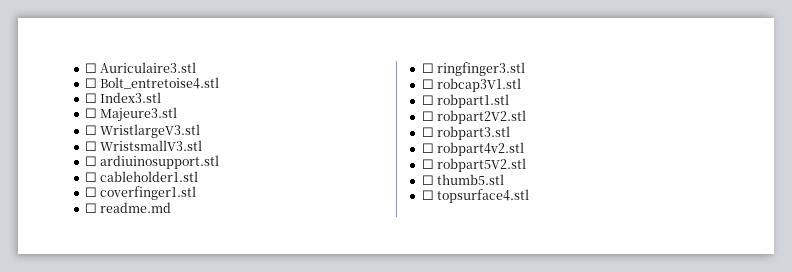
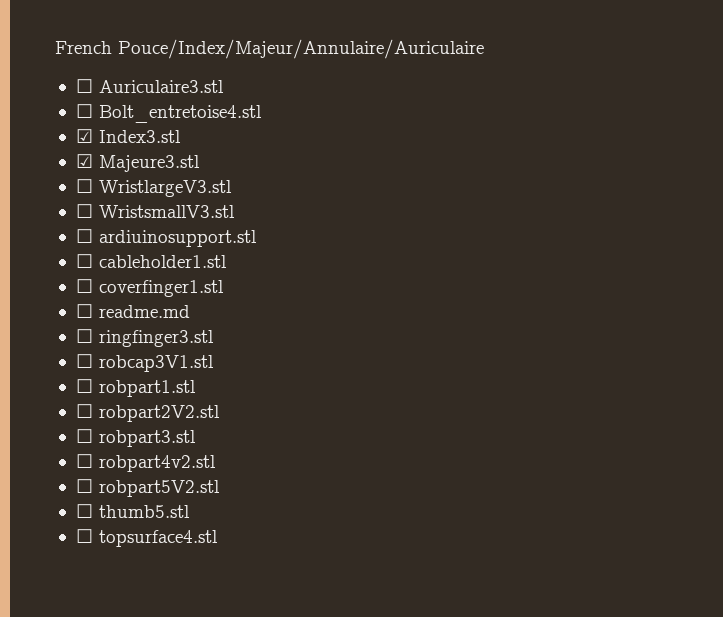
(84, 68) none -> [55,39,484,59] French Pouce/Index/Majeur/Annulaire/Auriculaire //
[84,93,97,103] ☐ -> [75,129,93,143] ☑
[84,108,97,118] ☐ -> [75,154,93,168] ☑

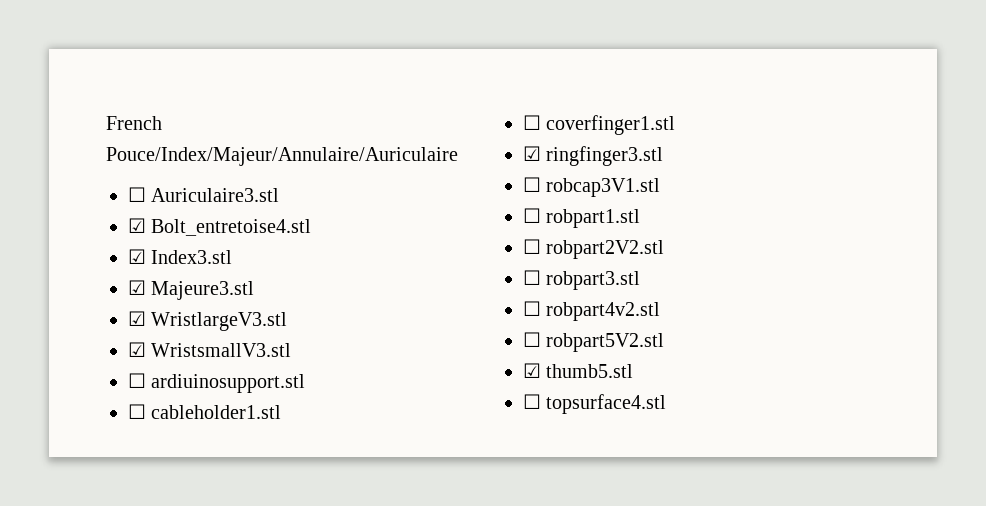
[75,104,93,118] ☐ -> [128,218,146,233] ☑
[75,179,93,193] ☐ -> [128,311,146,326] ☑
[75,204,93,218] ☐ -> [128,342,146,357] ☑
[75,304,190,318] [75,329,93,343] ☐ readme.md // ☐ -> [523,146,541,161] ☑
[75,504,93,518] ☐ -> [523,363,541,378] ☑

